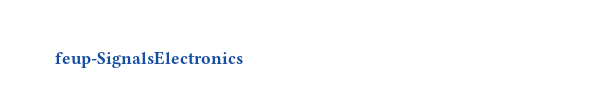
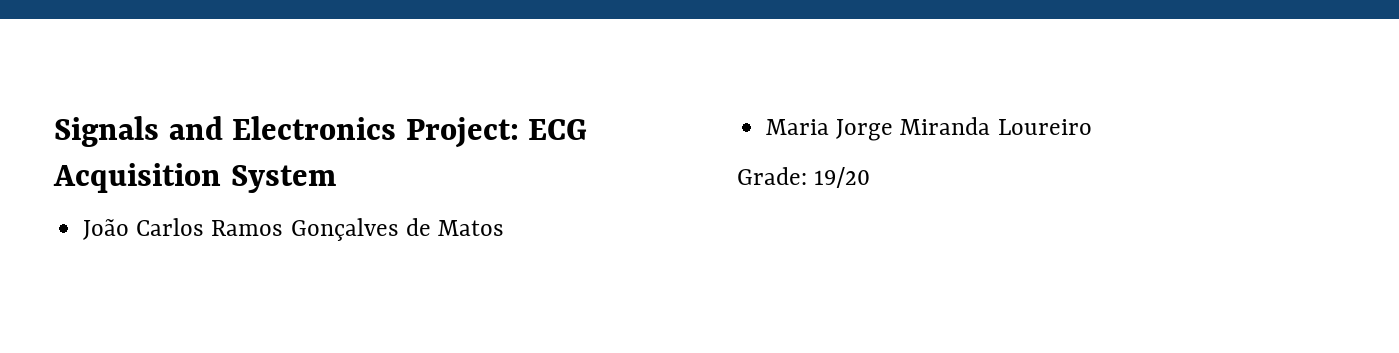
[55,51,243,68] feup-SignalsElectronics -> [54,116,588,148] [53,163,336,193] [83,218,504,241] [766,117,1092,141] [737,167,871,188] Signals and Electronics Project: ECG Acquisition System // João Carlos Ramos Gonçalves de Matos // Maria Jorge Miranda Loureiro // Grade: 19/20

